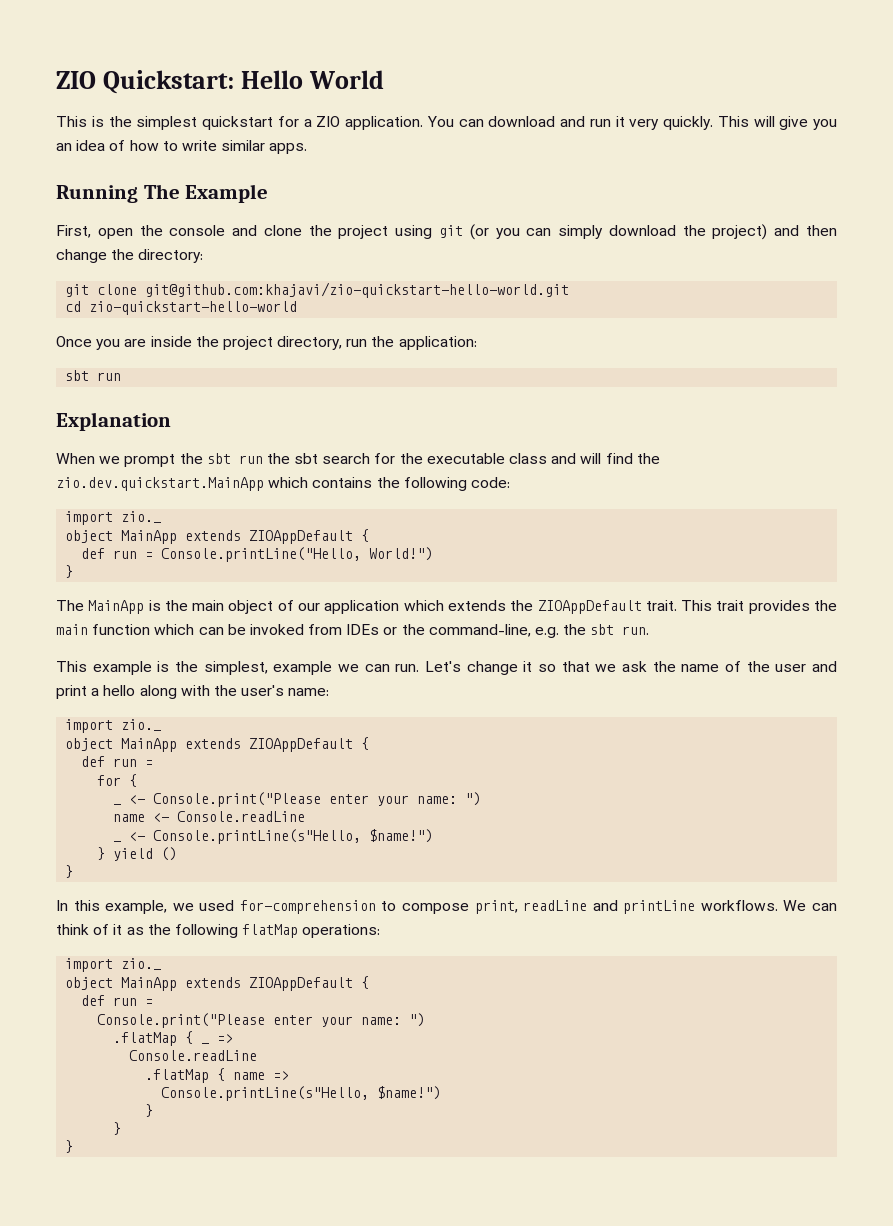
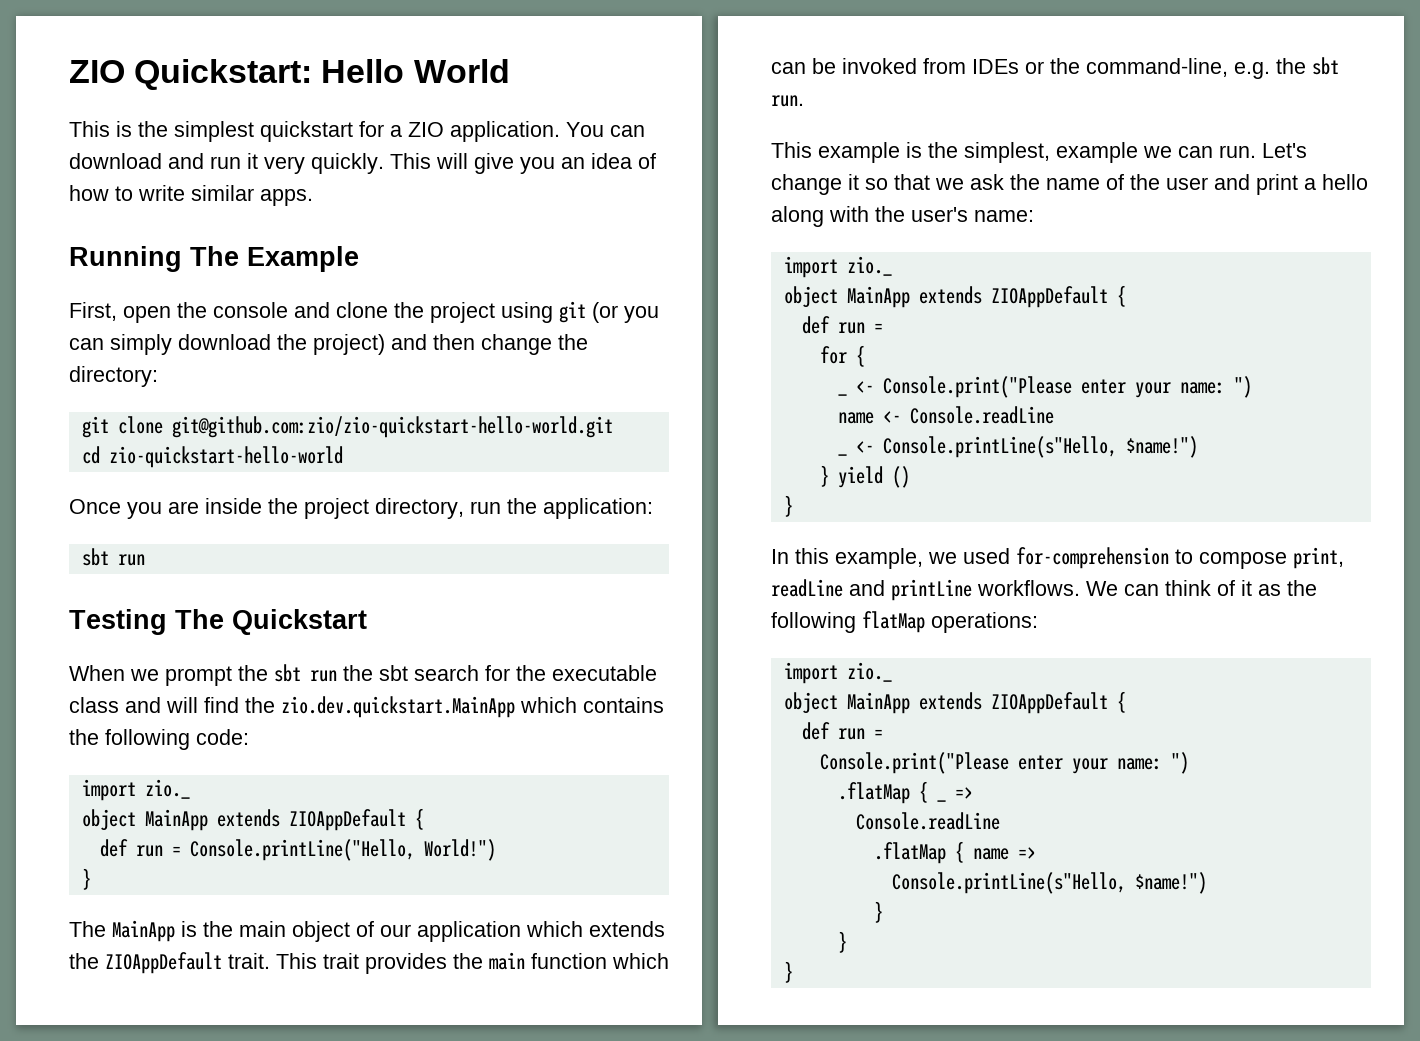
[145,282,570,298] git@github.com:khajavi/zio-quickstart-hello-world.git -> [171,416,613,438] git@github.com:zio/zio-quickstart-hello-world.git
[56,412,171,431] Explanation -> [69,609,367,635] Testing The Quickstart

